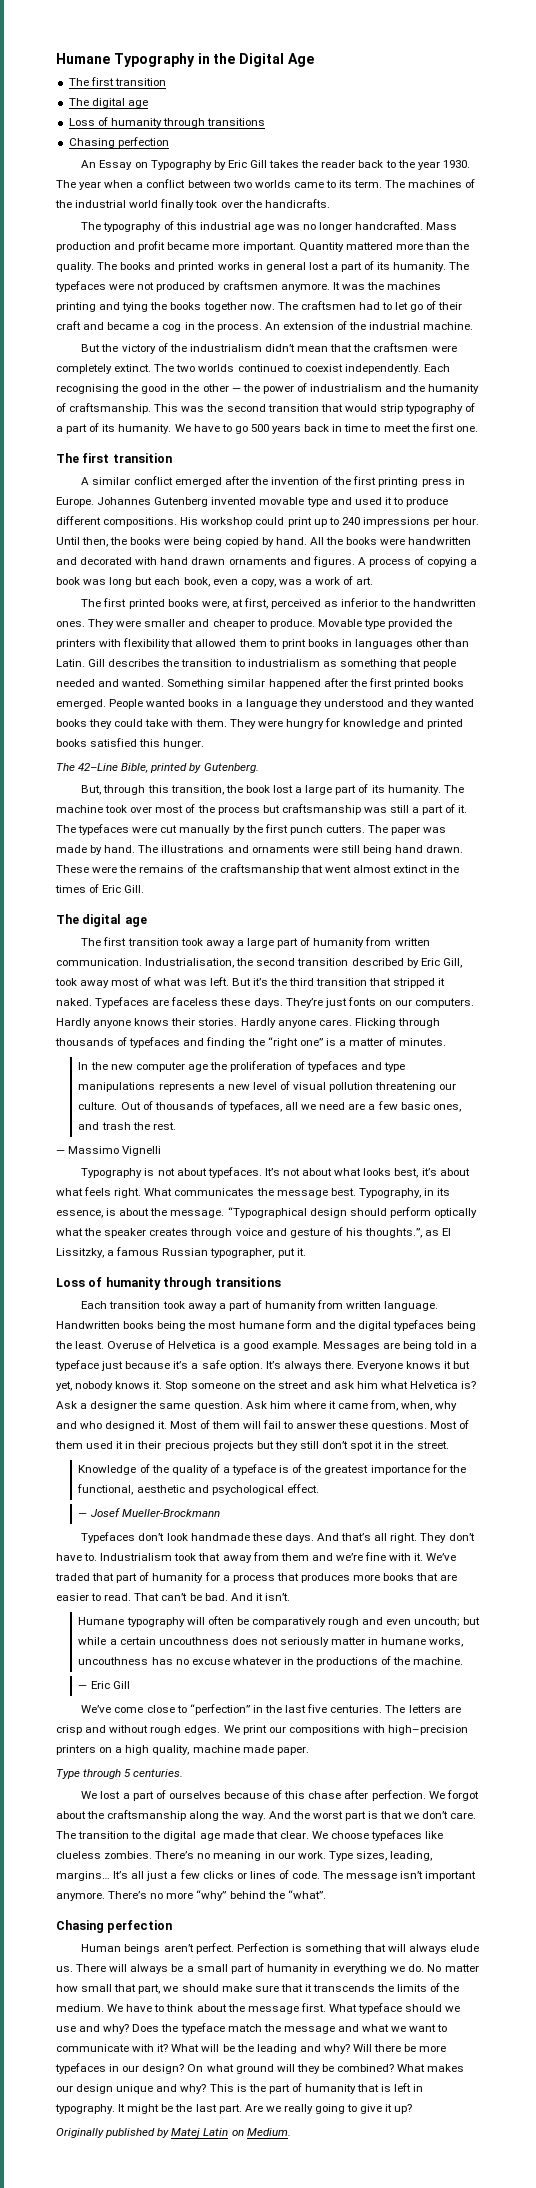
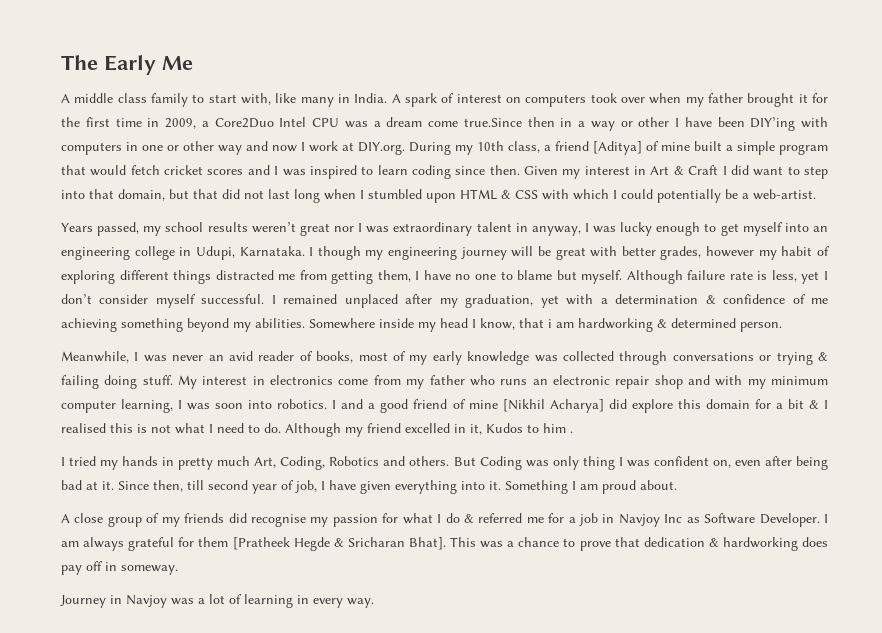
[56,53,314,67] [68,77,166,86] [68,98,148,108] [68,117,266,128] [68,137,169,148] [81,160,470,170] [56,179,476,190] [55,199,330,210] [81,221,458,232] [56,241,470,252] [56,261,470,272] [55,281,442,292] [56,301,463,312] [56,321,474,332] [81,343,457,354] [56,364,450,374] [56,383,480,394] [56,403,476,414] [56,423,478,434] [56,453,172,463] [81,476,465,487] [56,497,449,507] [56,516,480,527] [56,537,472,547] [56,556,478,567] [56,576,374,587] [81,598,476,609] [56,619,453,629] [56,638,470,649] [56,659,457,669] [56,678,465,689] [56,699,475,709] [56,718,464,729] [56,738,205,749] [56,763,259,773] [81,784,464,795] [56,804,468,815] [56,824,447,835] [56,845,464,855] [56,864,460,875] [55,884,145,893] [56,914,147,927] [81,937,430,948] [56,958,462,968] [55,977,446,988] [56,997,475,1008] [56,1018,440,1028] [55,1037,447,1048] [78,1061,406,1072] [78,1081,457,1092] [78,1101,461,1112] [78,1122,176,1130] [56,1146,162,1156] [81,1167,470,1178] [56,1187,451,1198] [56,1207,477,1218] [56,1227,452,1238] [56,1247,306,1258] [56,1277,281,1290] [81,1300,439,1311] [56,1320,477,1331] [55,1340,478,1351] [55,1360,471,1371] [56,1381,477,1391] [56,1400,458,1411] [56,1420,470,1431] [55,1441,449,1451] [78,1464,466,1475] [77,1484,319,1495] [78,1508,220,1517] [81,1532,475,1543] [56,1552,457,1563] [55,1572,458,1583] [56,1593,290,1601] [78,1616,481,1627] [78,1637,464,1647] [78,1656,464,1667] [78,1681,130,1689] [81,1704,461,1715] [56,1725,469,1735] [56,1745,309,1755] [56,1769,184,1779] [81,1790,479,1801] [56,1810,477,1821] [56,1830,444,1841] [56,1851,433,1861] [56,1870,477,1881] [56,1890,326,1901] [56,1920,173,1933] [81,1943,480,1954] [56,1963,479,1974] [56,1983,460,1994] [56,2003,461,2014] [56,2023,448,2034] [56,2044,447,2054] [55,2063,465,2074] [56,2083,424,2094] [55,2104,413,2114] [56,2128,291,2138] Humane Typography in the Digital Age // The first transition // The digital age // Loss of humanity through transitions // Chasing perfection // An Essay on Typography by Eric Gill takes the reader back to the year 1930. The year when a conflict between two worlds came to its term. The machines of the industrial world finally took over the handicrafts. // The typography of this industrial age was no longer handcrafted. Mass production and profit became more important. Quantity mattered more than the quality. The books and printed works in general lost a part of its humanity. The typefaces were not produced by craftsmen anymore. It was the machines printing and tying the books together now. The craftsmen had to let go of their craft and became a cog in the process. An extension of the industrial machine. // But the victory of the industrialism didn’t mean that the craftsmen were completely extinct. The two worlds continued to coexist independently. Each recognising the good in the other — the power of industrialism and the humanity of craftsmanship. This was the second transition that would strip typography of a part of its humanity. We have to go 500 years back in time to meet the first one. // The first transition // A similar conflict emerged after the invention of the first printing press in Europe. Johannes Gutenberg invented movable type and used it to produce different compositions. His workshop could print up to 240 impressions per hour. Until then, the books were being copied by hand. All the books were handwritten and decorated with hand drawn ornaments and figures. A process of copying a book was long but each book, even a copy, was a work of art. // The first printed books were, at first, perceived as inferior to the handwritten ones. They were smaller and cheaper to produce. Movable type provided the printers with flexibility that allowed them to print books in languages other than Latin. Gill describes the transition to industrialism as something that people needed and wanted. Something similar happened after the first printed books emerged. People wanted books in a language they understood and they wanted books they could take with them. They were hungry for knowledge and printed books satisfied this hunger. // The 42–Line Bible, printed by Gutenberg. // But, through this transition, the book lost a large part of its humanity. The machine took over most of the process but craftsmanship was still a part of it. The typefaces were cut manually by the first punch cutters. The paper was made by hand. The illustrations and ornaments were still being hand drawn. These were the remains of the craftsmanship that went almost extinct in the times of Eric Gill. // The digital age // The first transition took away a large part of humanity from written communication. Industrialisation, the second transition described by Eric Gill, took away most of what was left. But it’s the third transition that stripped it naked. Typefaces are faceless these days. They’re just fonts on our computers. Hardly anyone knows their stories. Hardly anyone cares. Flicking through thousands of typefaces and finding the “right one” is a matter of minutes. // In the new computer age the proliferation of typefaces and type manipulations represents a new level of visual pollution threatening our culture. Out of thousands of typefaces, all we need are a few basic ones, and trash the rest. // — Massimo Vignelli // Typography is not about typefaces. It’s not about what looks best, it’s about what feels right. What communicates the message best. Typography, in its essence, is about the message. “Typographical design should perform optically what the speaker creates through voice and gesture of his thoughts.”, as El Lissitzky, a famous Russian typographer, put it. // Loss of humanity through transitions // Each transition took away a part of humanity from written language. Handwritten books being the most humane form and the digital typefaces being the least. Overuse of Helvetica is a good example. Messages are being told in a typeface just because it’s a safe option. It’s always there. Everyone knows it but yet, nobody knows it. Stop someone on the street and ask him what Helvetica is? Ask a designer the same question. Ask him where it came from, when, why and who designed it. Most of them will fail to answer these questions. Most of them used it in their precious projects but they still don’t spot it in the street. // Knowledge of the quality of a typeface is of the greatest importance for the functional, aesthetic and psychological effect. // — Josef Mueller-Brockmann // Typefaces don’t look handmade these days. And that’s all right. They don’t have to. Industrialism took that away from them and we’re fine with it. We’ve traded that part of humanity for a process that produces more books that are easier to read. That can’t be bad. And it isn’t. // Humane typography will often be comparatively rough and even uncouth; but while a certain uncouthness does not seriously matter in humane works, uncouthness has no excuse whatever in the productions of the machine. // — Eric Gill // We’ve come close to “perfection” in the last five centuries. The letters are crisp and without rough edges. We print our compositions with high–precision printers on a high quality, machine made paper. // Type through 5 centuries. // We lost a part of ourselves because of this chase after perfection. We forgot about the craftsmanship along the way. And the worst part is that we don’t care. The transition to the digital age made that clear. We choose typefaces like clueless zombies. There’s no meaning in our work. Type sizes, leading, margins… It’s all just a few clicks or lines of code. The message isn’t important anymore. There’s no more “why” behind the “what”. // Chasing perfection // Human beings aren’t perfect. Perfection is something that will always elude us. There will always be a small part of humanity in everything we do. No matter how small that part, we should make sure that it transcends the limits of the medium. We have to think about the message first. What typeface should we use and why? Does the typeface match the message and what we want to communicate with it? What will be the leading and why? Will there be more typefaces in our design? On what ground will they be combined? What makes our design unique and why? This is the part of humanity that is left in typography. It might be the last part. Are we really going to give it up? // Originally published by Matej Latin on Medium. -> [61,55,193,75] [61,93,829,107] [61,117,828,131] [61,141,828,155] [61,165,829,179] [61,189,816,203] [61,222,828,236] [61,246,831,260] [61,270,828,284] [61,294,829,308] [61,318,782,332] [61,351,828,365] [61,375,829,389] [61,399,828,413] [61,423,573,437] [61,456,829,470] [61,480,677,494] [61,513,828,527] [61,537,829,551] [61,561,178,575] [60,594,374,608] The Early Me // A middle class family to start with, like many in India. A spark of interest on computers took over when my father brought it for the first time in 2009, a Core2Duo Intel CPU was a dream come true.Since then in a way or other I have been DIY’ing with computers in one or other way and now I work at DIY.org. During my 10th class, a friend [Aditya] of mine built a simple program that would fetch cricket scores and I was inspired to learn coding since then. Given my interest in Art & Craft I did want to step into that domain, but that did not last long when I stumbled upon HTML & CSS with which I could potentially be a web-artist. // Years passed, my school results weren’t great nor I was extraordinary talent in anyway, I was lucky enough to get myself into an engineering college in Udupi, Karnataka. I though my engineering journey will be great with better grades, however my habit of exploring different things distracted me from getting them, I have no one to blame but myself. Although failure rate is less, yet I don’t consider myself successful. I remained unplaced after my graduation, yet with a determination & confidence of me achieving something beyond my abilities. Somewhere inside my head I know, that i am hardworking & determined person. // Meanwhile, I was never an avid reader of books, most of my early knowledge was collected through conversations or trying & failing doing stuff. My interest in electronics come from my father who runs an electronic repair shop and with my minimum computer learning, I was soon into robotics. I and a good friend of mine [Nikhil Acharya] did explore this domain for a bit & I realised this is not what I need to do. Although my friend excelled in it, Kudos to him . // I tried my hands in pretty much Art, Coding, Robotics and others. But Coding was only thing I was confident on, even after being bad at it. Since then, till second year of job, I have given everything into it. Something I am proud about. // A close group of my friends did recognise my passion for what I do & referred me for a job in Navjoy Inc as Software Developer. I am always grateful for them [Pratheek Hegde & Sricharan Bhat]. This was a chance to prove that dedication & hardworking does pay off in someway. // Journey in Navjoy was a lot of learning in every way.

